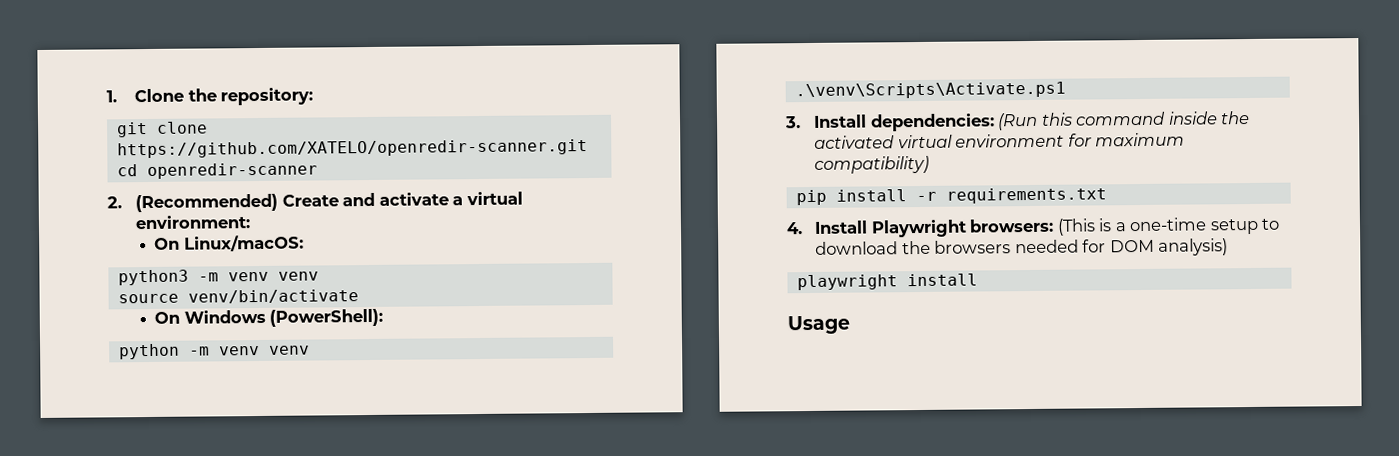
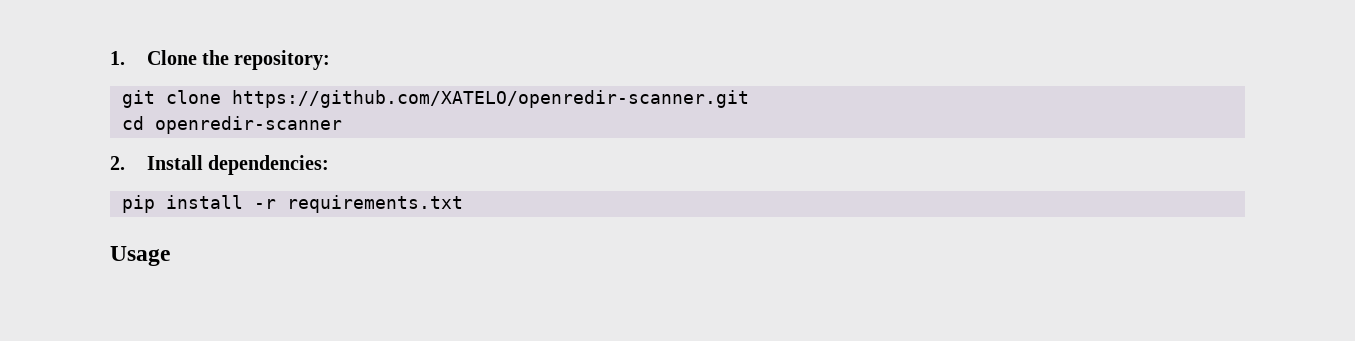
[135,191,523,213] [135,215,251,230] [154,234,304,252] [117,269,319,286] [117,289,359,304] [154,308,384,327] [118,343,310,360] [794,81,1066,100] [784,110,1251,132] [814,132,1186,149] [814,155,930,174] [795,187,1107,206] [786,217,1280,238] [815,238,1229,256] [796,273,978,291] (Recommended) Create and activate a virtual environment: // On Linux/macOS: // python3 -m venv venv // source venv/bin/activate // On Windows (PowerShell): // python -m venv venv // .\venv\Scripts\Activate.ps1 // 3. Install dependencies: (Run this command inside the activated virtual environment for maximum compatibility) // pip install -r requirements.txt // 4. Install Playwright browsers: (This is a one-time setup to download the browsers needed for DOM analysis) // playwright install -> [146,155,330,175] [122,195,463,213] Install dependencies: // pip install -r requirements.txt

